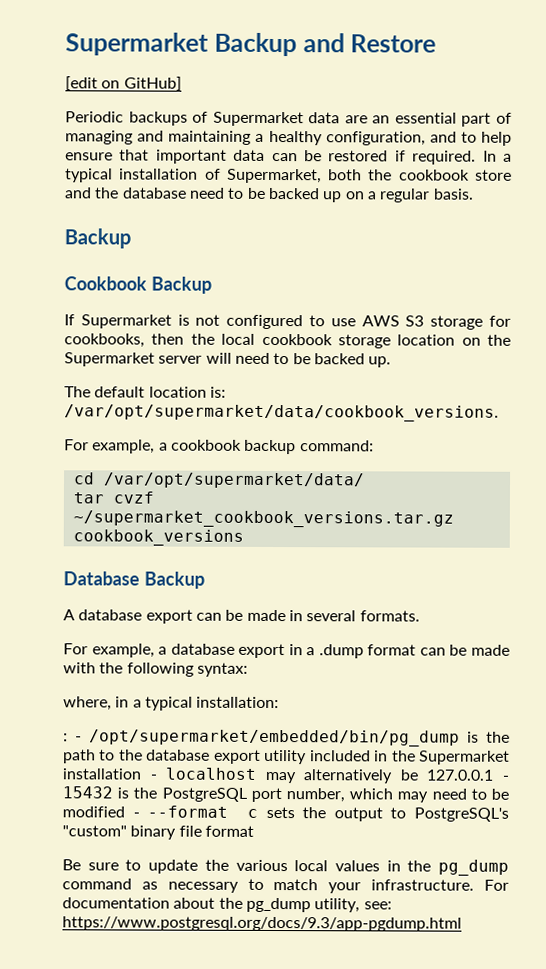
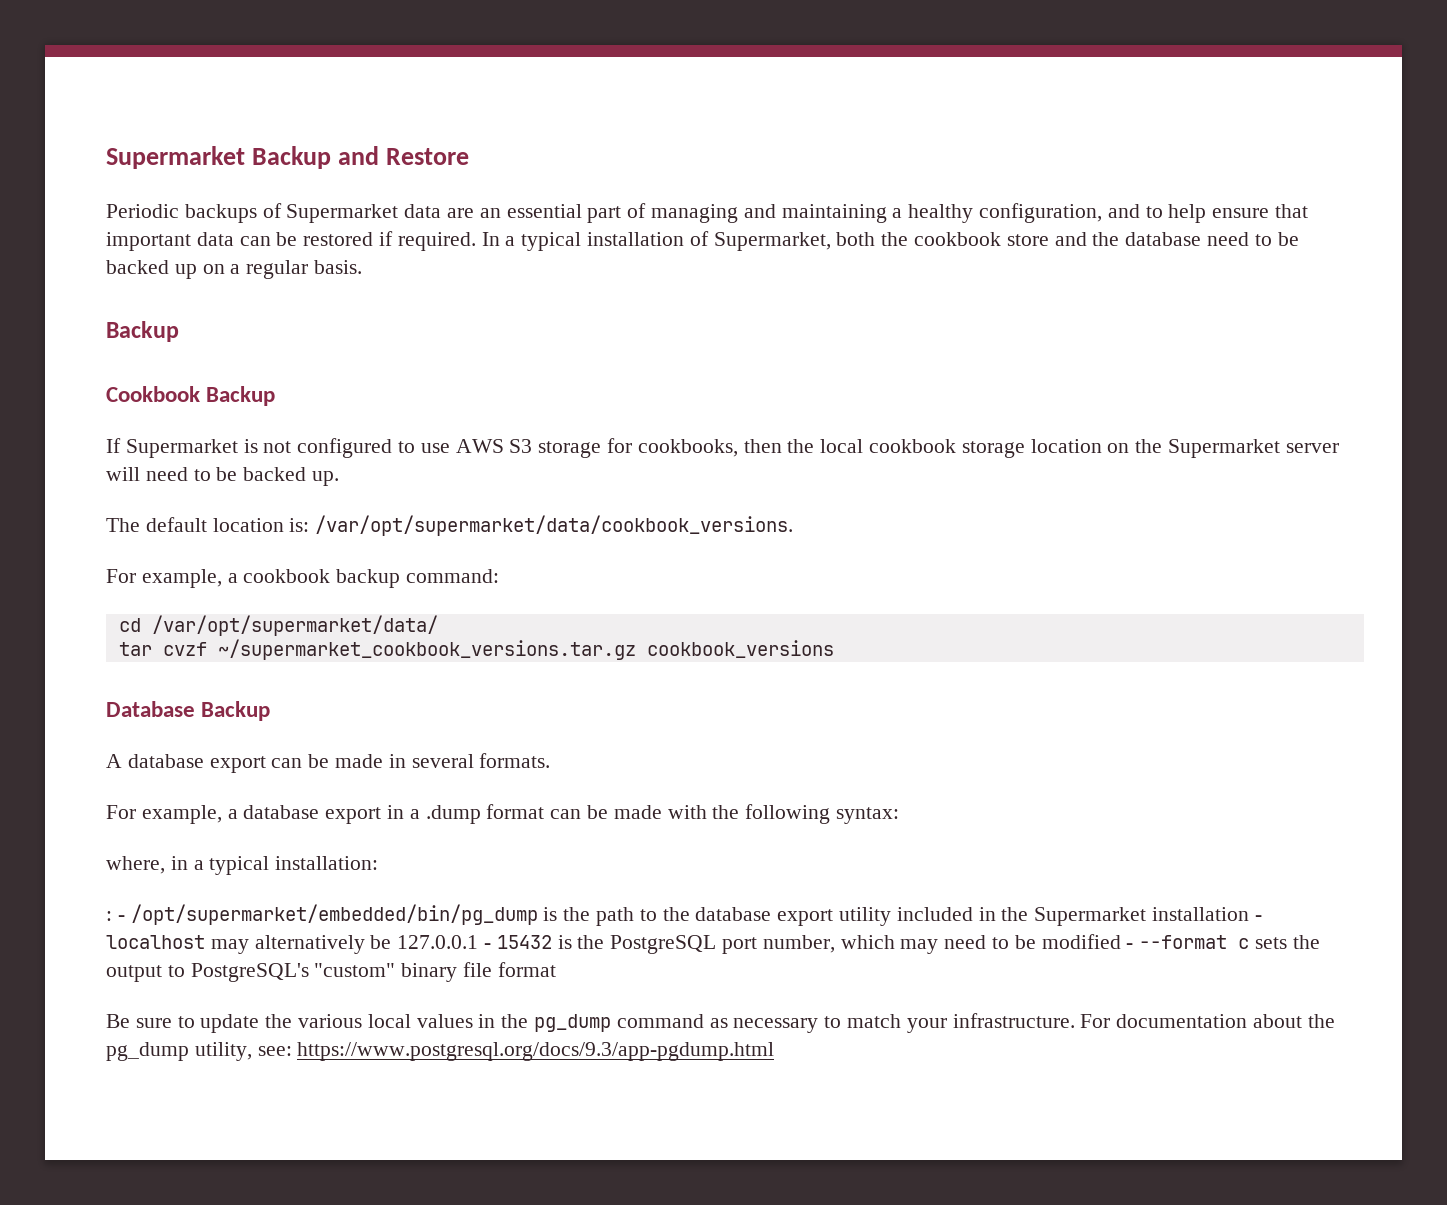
[65,76,182,91] // [edit on GitHub] -> (470, 156) none

